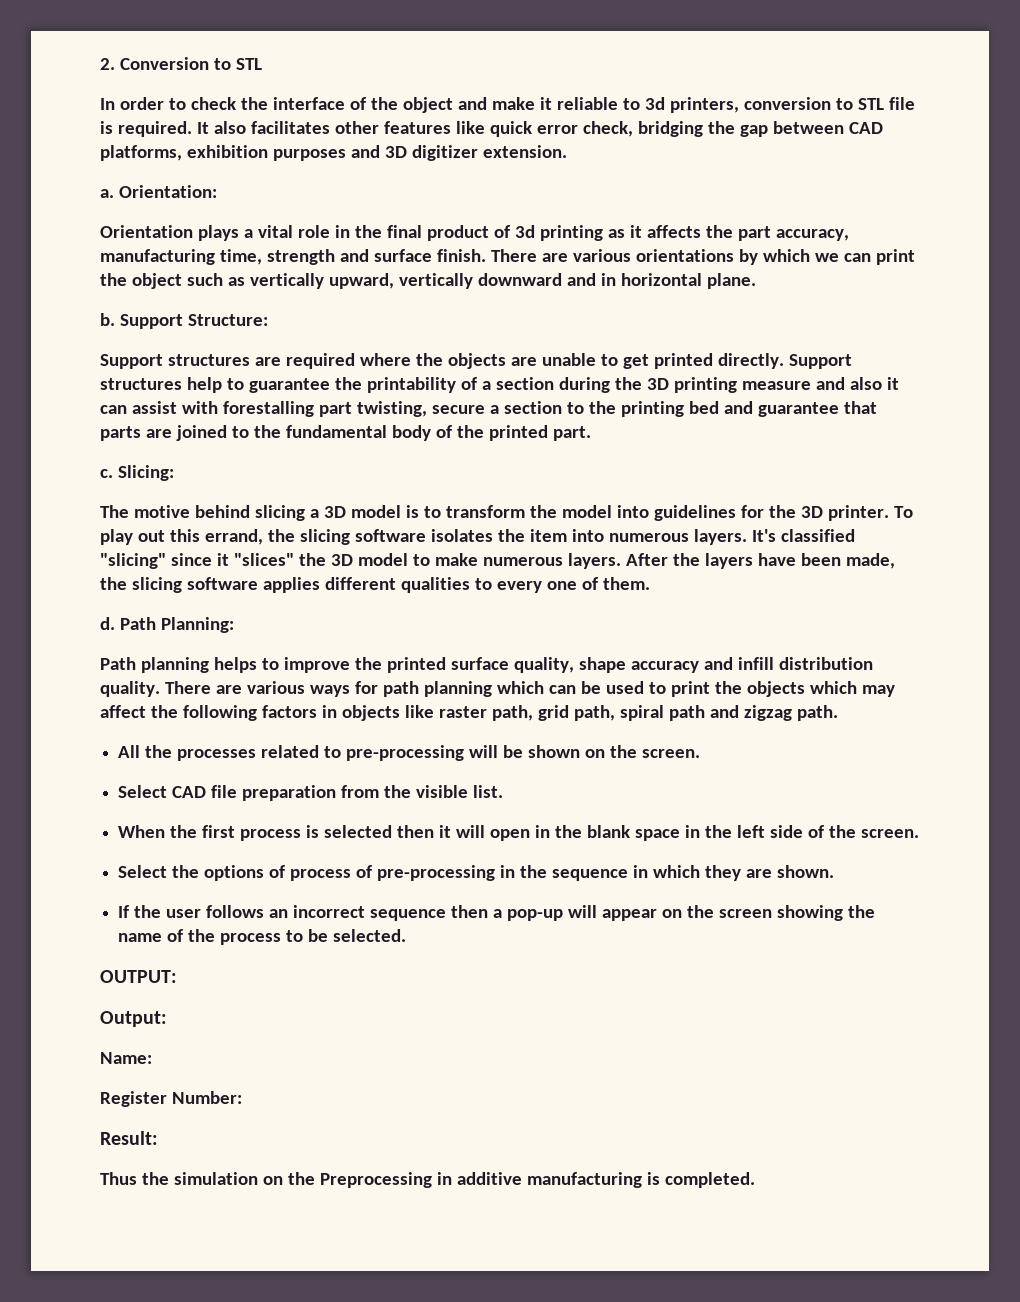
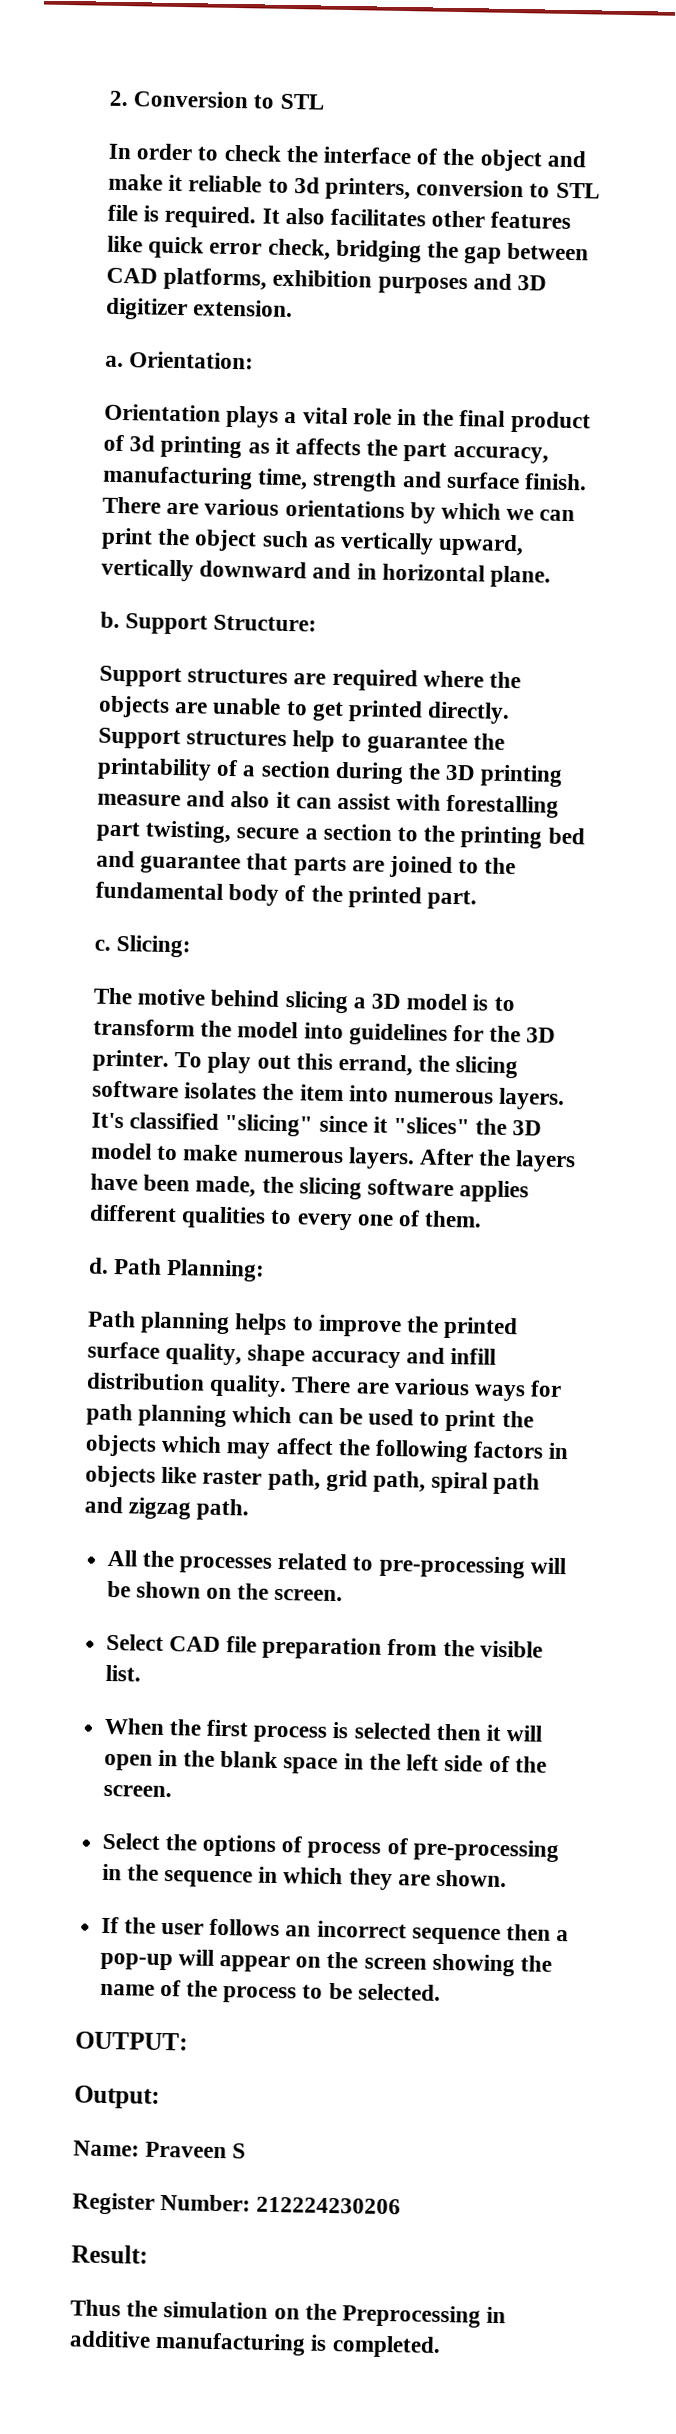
(152, 1058) none -> [145,2141,247,2159] Praveen S
(242, 1097) none -> [256,2196,402,2215] 212224230206

